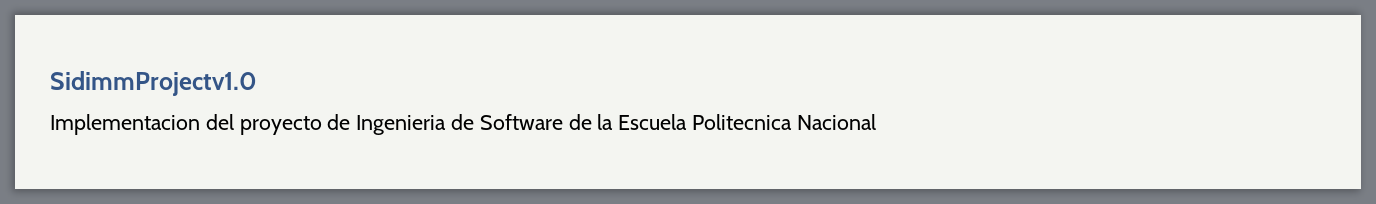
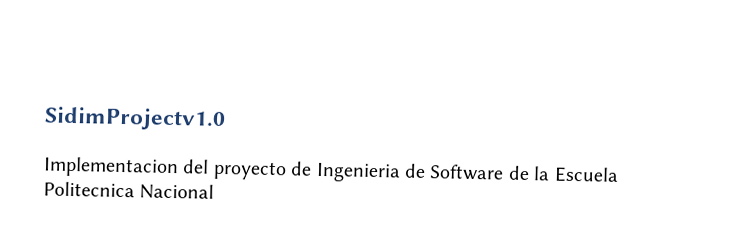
[50,71,257,96] SidimmProjectv1.0 -> [44,106,226,132] SidimProjectv1.0

